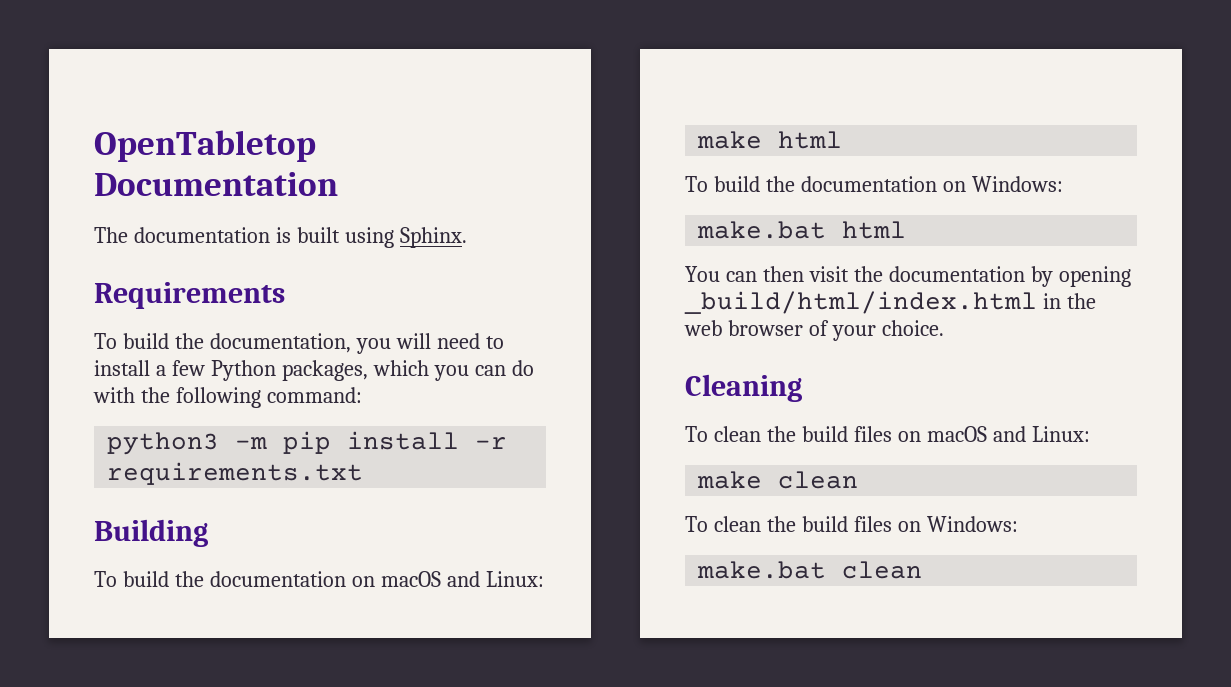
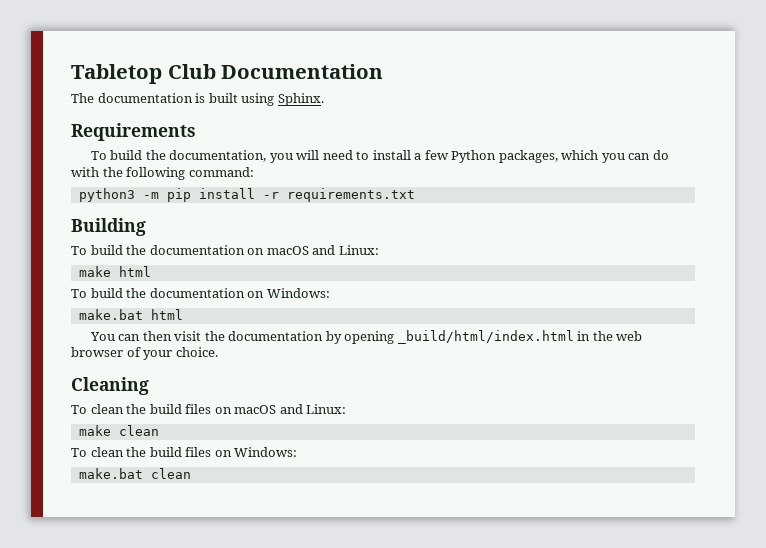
[94,130,316,162] OpenTabletop -> [71,64,216,84] Tabletop Club

